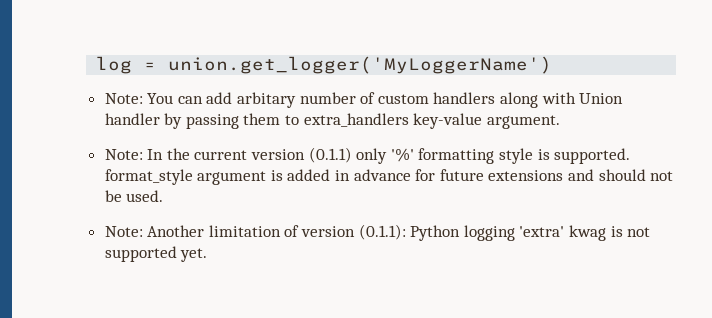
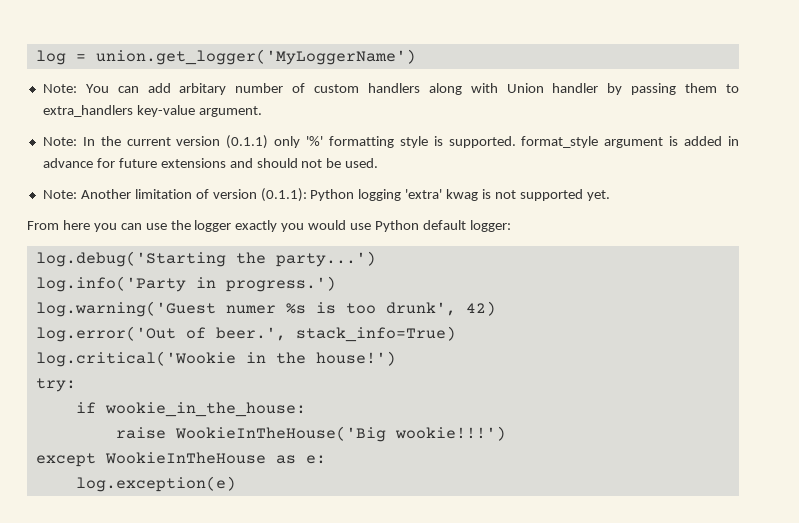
(208, 255) none -> [27,220,511,232] [35,251,376,267] [35,276,336,292] [35,301,496,317] [35,326,456,342] [35,351,396,367] [35,378,76,392] [75,402,306,417] [115,426,506,442] [35,452,326,467] [75,476,236,492] // From here you can use the logger exactly you would use Python default logger: // log.debug('Starting the party...') // log.info('Party in progress.') // log.warning('Guest numer %s is too drunk', 42) // log.error('Out of beer.', stack_info=True) // log.critical('Wookie in the house!') // try: // if wookie_in_the_house: // raise WookieInTheHouse('Big wookie!!!') // except WookieInTheHouse as e: // log.exception(e)

